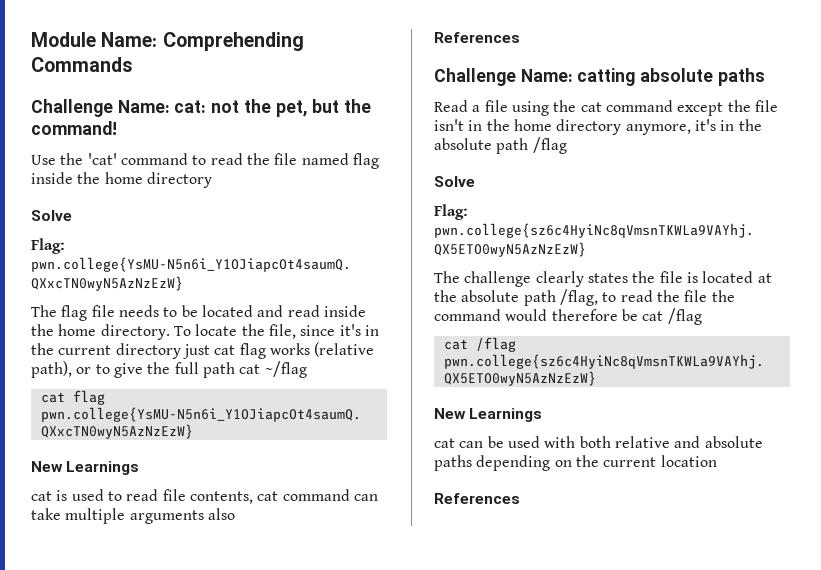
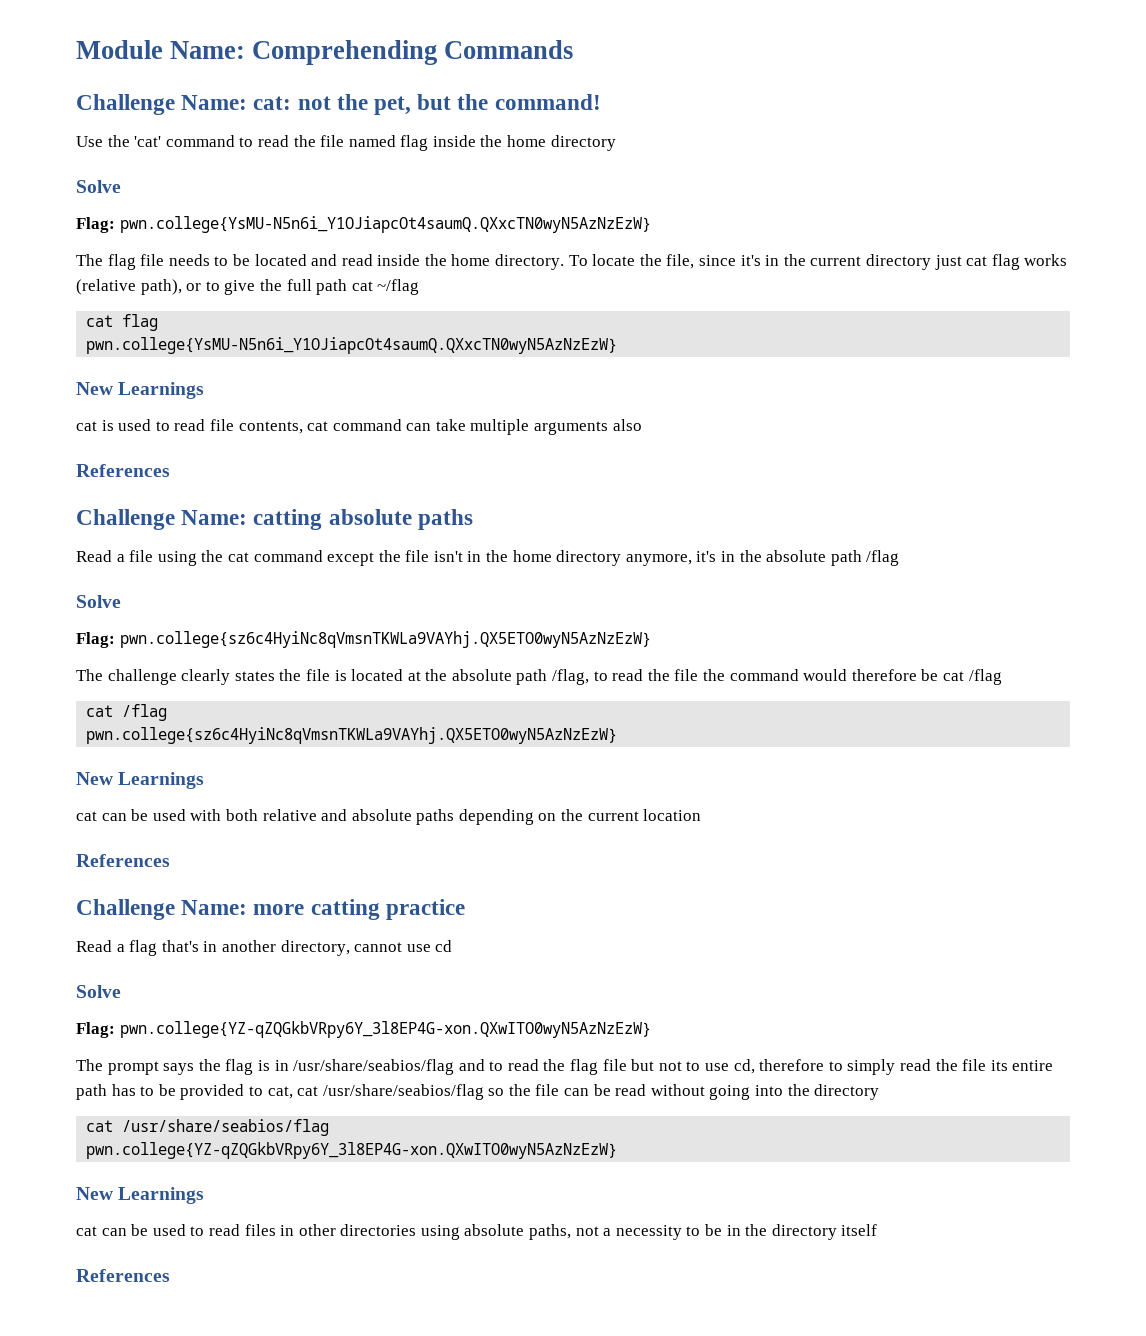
(520, 498) none -> [76,899,465,920] [76,940,453,956] [76,985,121,998] [76,1021,651,1038] [76,1059,1054,1075] [76,1084,880,1100] [86,1119,330,1136] [86,1142,618,1159] [76,1187,205,1204] [76,1224,878,1240] [76,1269,170,1282] // Challenge Name: more catting practice // Read a flag that's in another directory, cannot use cd // Solve // Flag: pwn.college{YZ-qZQGkbVRpy6Y_3l8EP4G-xon.QXwITO0wyN5AzNzEzW} // The prompt says the flag is in /usr/share/seabios/flag and to read the flag file but not to use cd, therefore to simply read the file its entire path has to be provided to cat, cat /usr/share/seabios/flag so the file can be read without going into the directory // cat /usr/share/seabios/flag // pwn.college{YZ-qZQGkbVRpy6Y_3l8EP4G-xon.QXwITO0wyN5AzNzEzW} // New Learnings // cat can be used to read files in other directories using absolute paths, not a necessity to be in the directory itself // References

